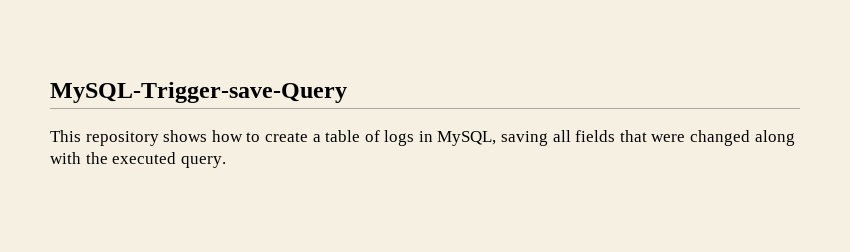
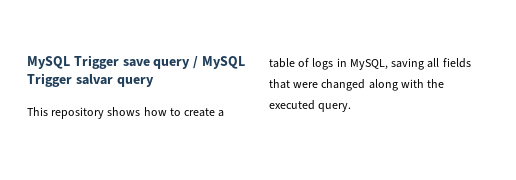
[50,82,347,103] MySQL-Trigger-save-Query -> [27,55,245,69] [27,73,154,87] MySQL Trigger save query / MySQL Trigger salvar query

